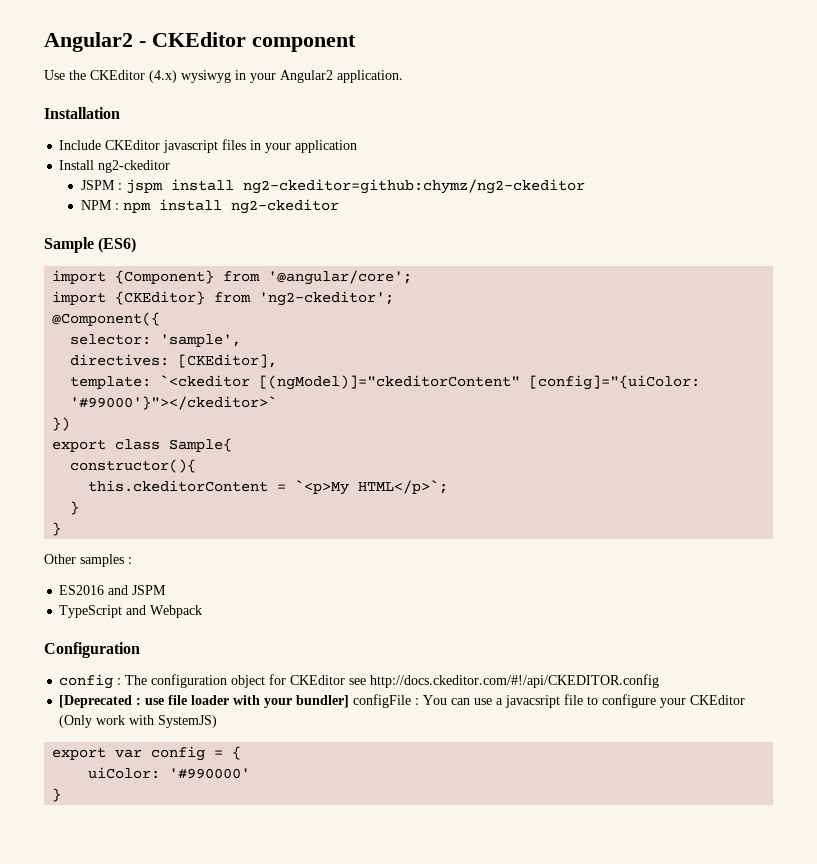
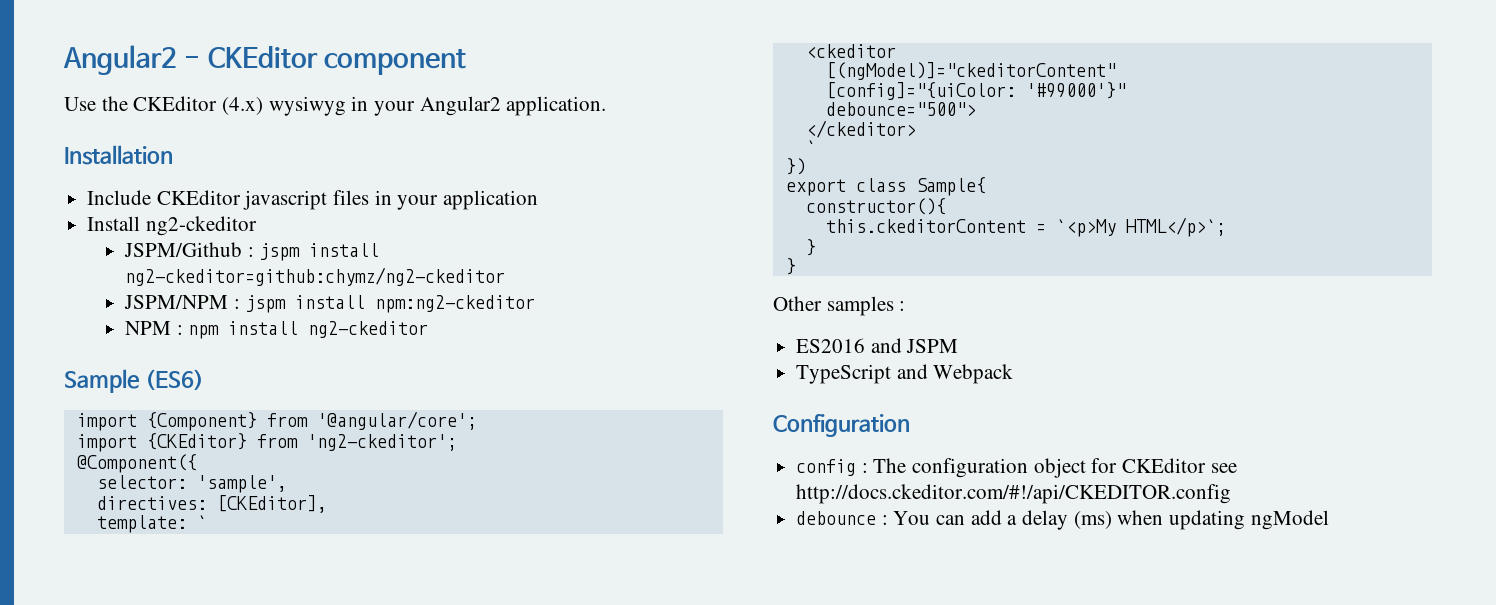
[80,180,115,190] JSPM -> [124,242,243,257] JSPM/Github
(585, 186) none -> [124,295,536,313] // JSPM/NPM : jspm install npm:ng2-ckeditor
[160,375,251,387] `<ckeditor -> [196,515,207,529] [805,44,896,58] ` // <ckeditor //
[529,375,701,390] [70,396,278,410] [config]="{uiColor: '#99000'}"></ckeditor>` -> [825,82,1126,100] [825,102,976,116] [805,120,916,138] [805,140,816,154] // [config]="{uiColor: '#99000'}" // debounce="500"> // </ckeditor> // `
[59,694,746,708] [59,715,218,728] [52,746,242,761] [88,767,251,779] [52,788,62,802] [Deprecated : use file loader with your bundler] configFile : You can use a javacsript file to configure your CKEditor (Only work with SystemJS) // export var config = { // uiColor: '#990000' // } -> [796,510,1329,530] debounce : You can add a delay (ms) when updating ngModel

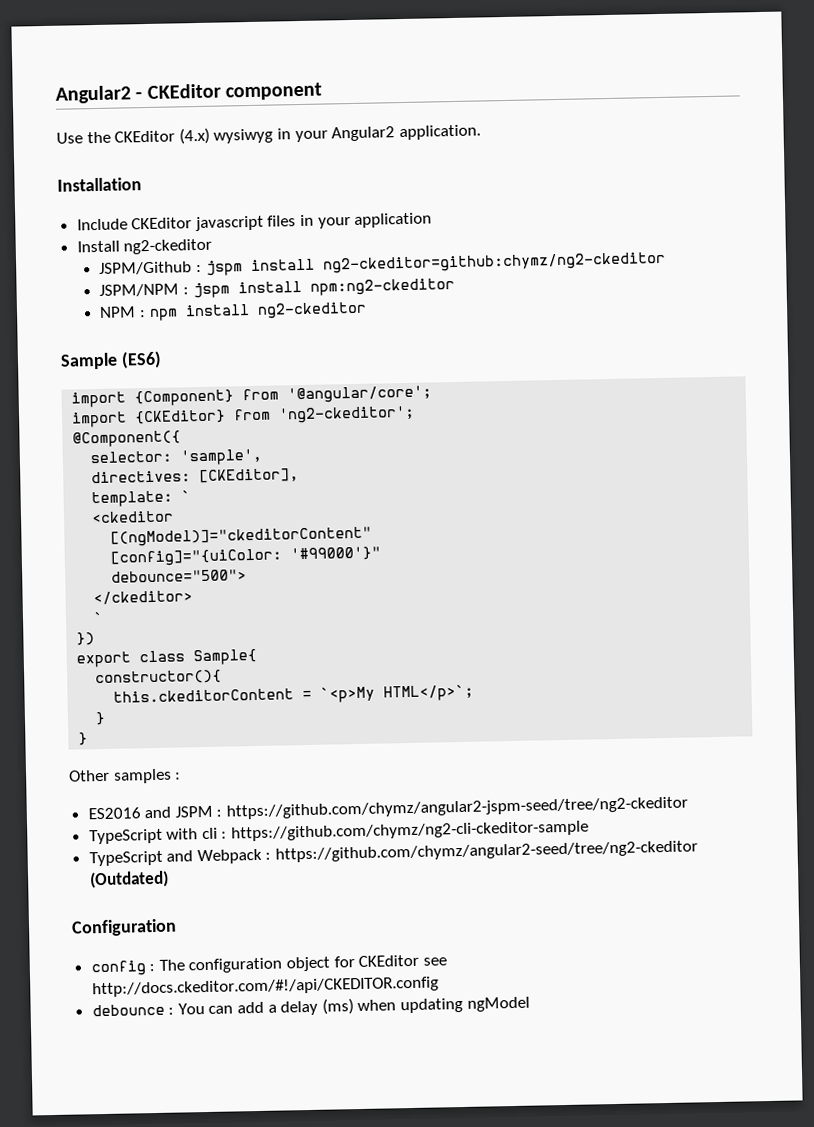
(959, 346) none -> [216,796,689,820] [88,820,590,845] : https://github.com/chymz/angular2-jspm-seed/tree/ng2-ckeditor // TypeScript with cli : https://github.com/chymz/ng2-cli-ckeditor-sample
(1014, 374) none -> [265,840,699,863] [88,870,169,889] : https://github.com/chymz/angular2-seed/tree/ng2-ckeditor (Outdated)

